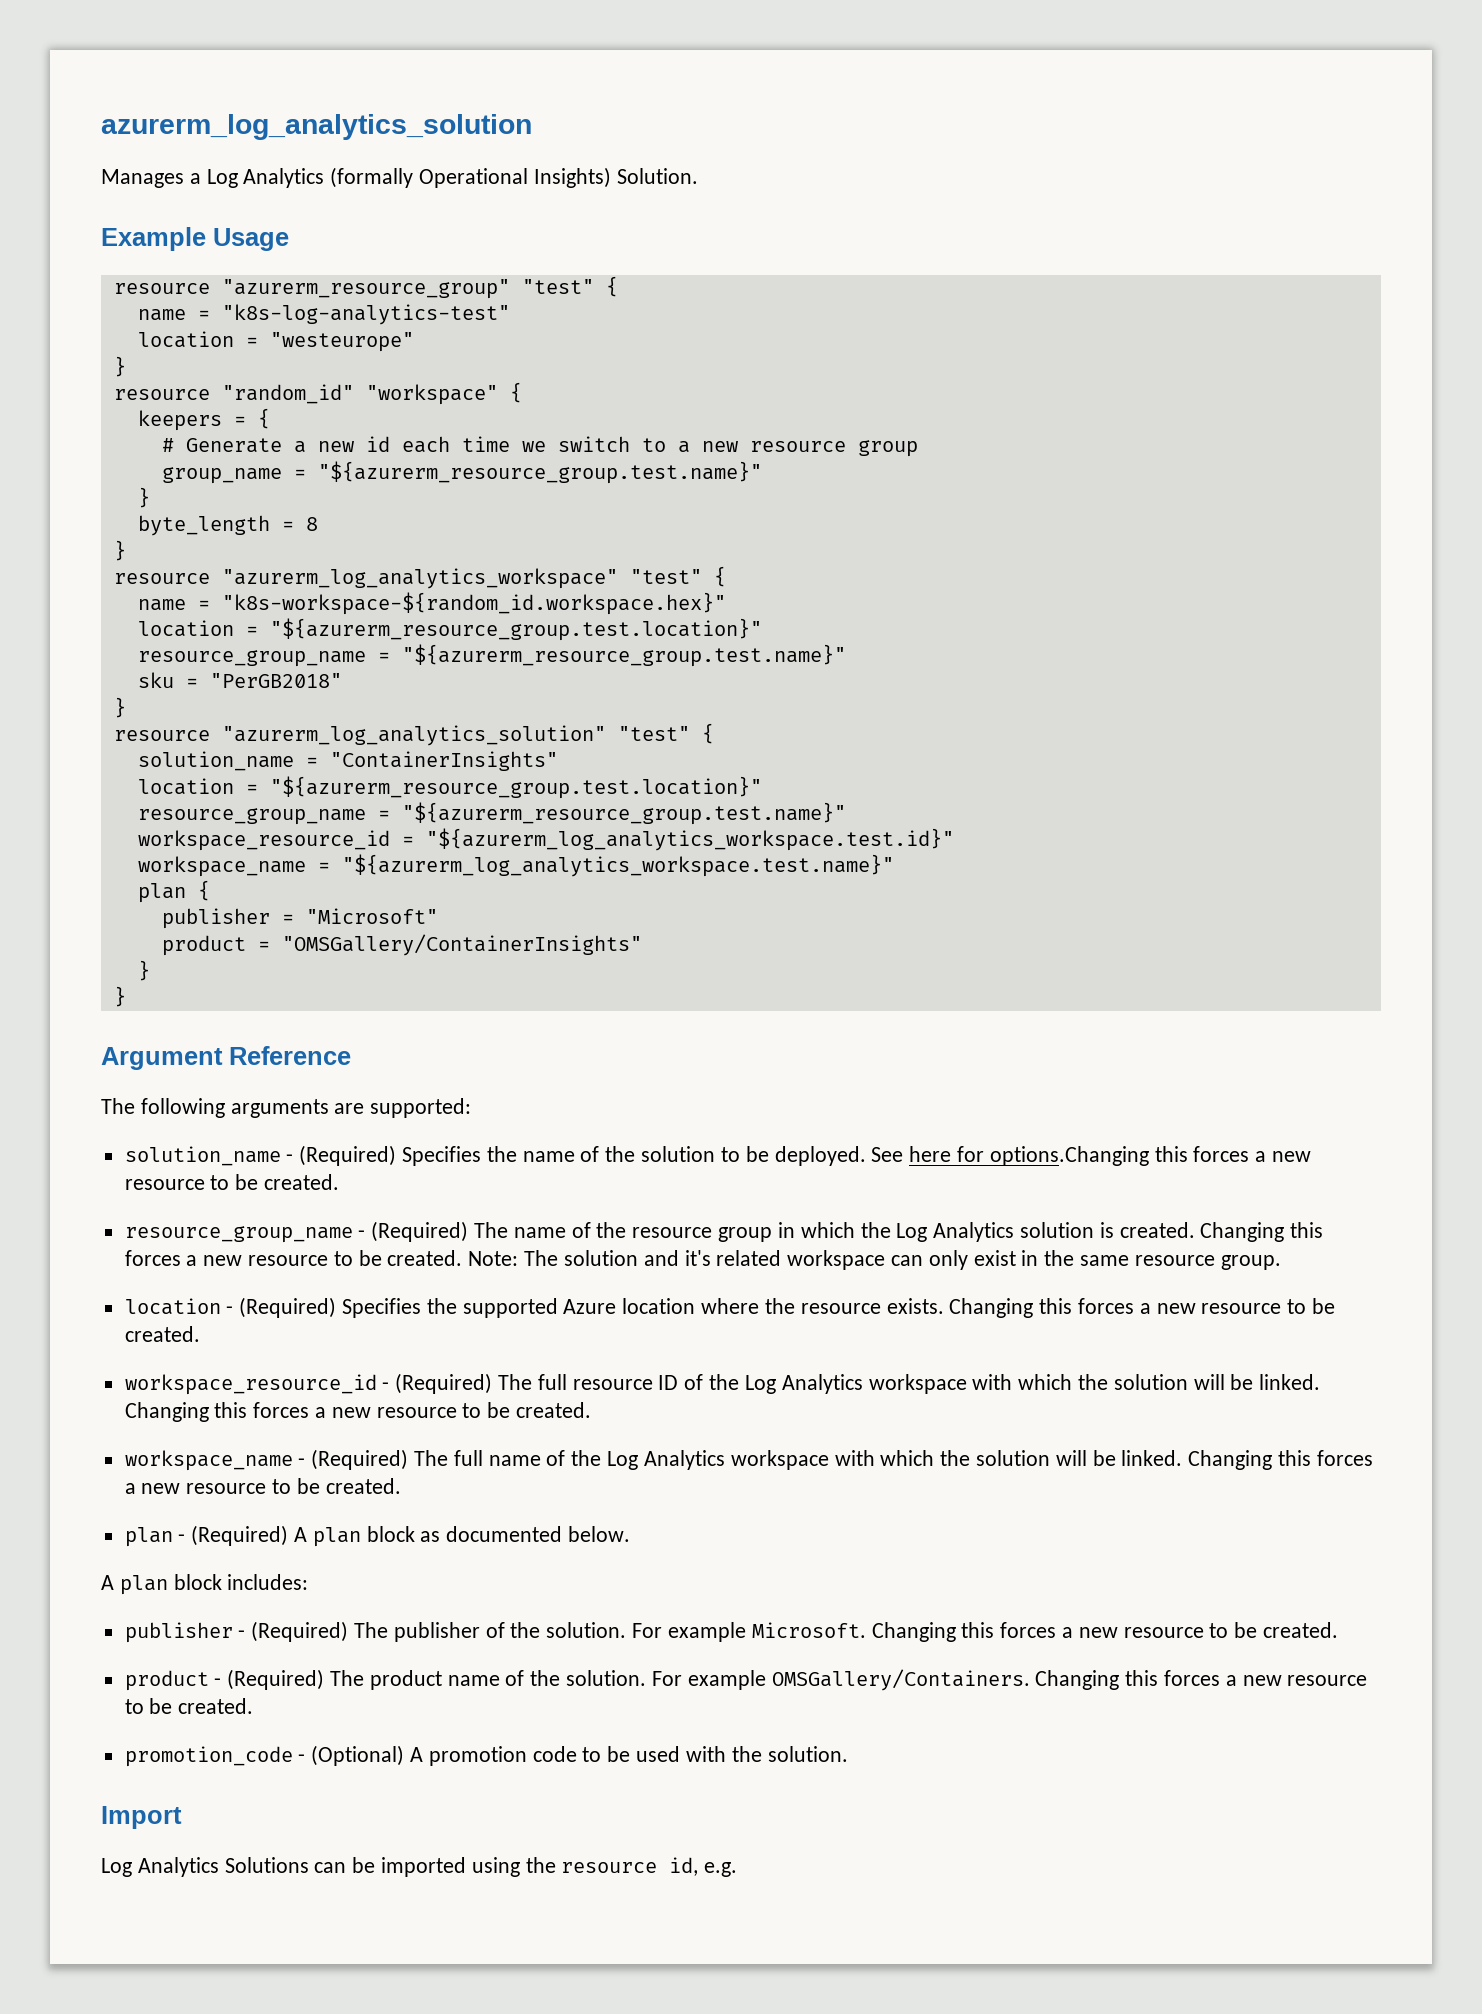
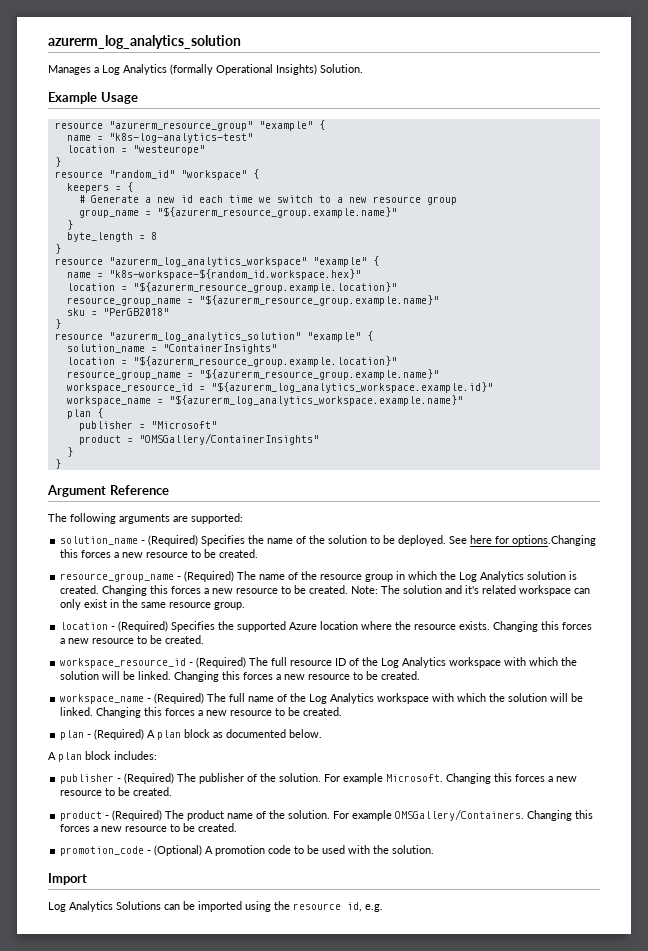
[521,279,594,294] "test" -> [258,121,313,131] "example"
[317,461,762,484] "${azurerm_resource_group.test.name}" -> [156,207,397,218] "${azurerm_resource_group.example.name}"
[629,569,702,584] "test" -> [312,257,367,267] "example"
[269,618,762,641] [137,644,846,667] "${azurerm_resource_group.test.location}" // resource_group_name = "${azurerm_resource_group.test.name}" -> [132,282,397,293] [66,295,439,306] "${azurerm_resource_group.example.location}" // resource_group_name = "${azurerm_resource_group.example.name}"
[617,726,690,741] "test" -> [306,332,361,342] "example"
[269,776,762,799] [137,802,846,825] "${azurerm_resource_group.test.location}" // resource_group_name = "${azurerm_resource_group.test.name}" -> [132,356,397,367] [66,369,439,380] "${azurerm_resource_group.example.location}" // resource_group_name = "${azurerm_resource_group.example.name}"
[425,828,954,851] "${azurerm_log_analytics_workspace.test.id}" -> [210,382,493,393] "${azurerm_log_analytics_workspace.example.id}"
[341,854,894,877] "${azurerm_log_analytics_workspace.test.name}" -> [168,395,463,406] "${azurerm_log_analytics_workspace.example.name}"

